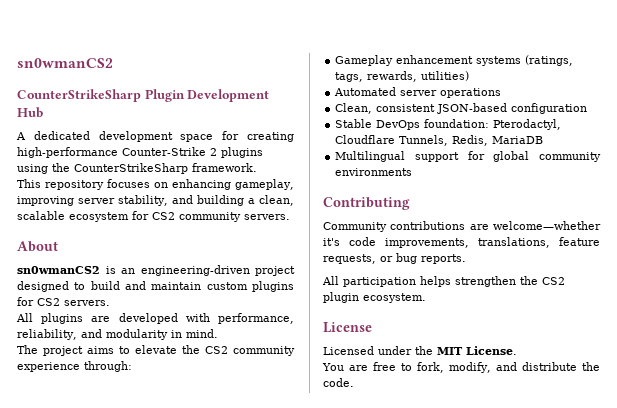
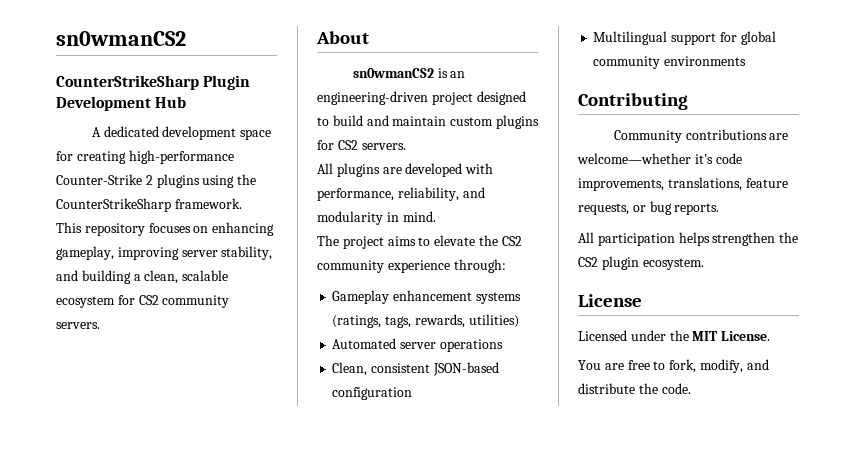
[335,119,562,130] [335,135,544,146] // Stable DevOps foundation: Pterodactyl, Cloudflare Tunnels, Redis, MariaDB -> (413, 393) none

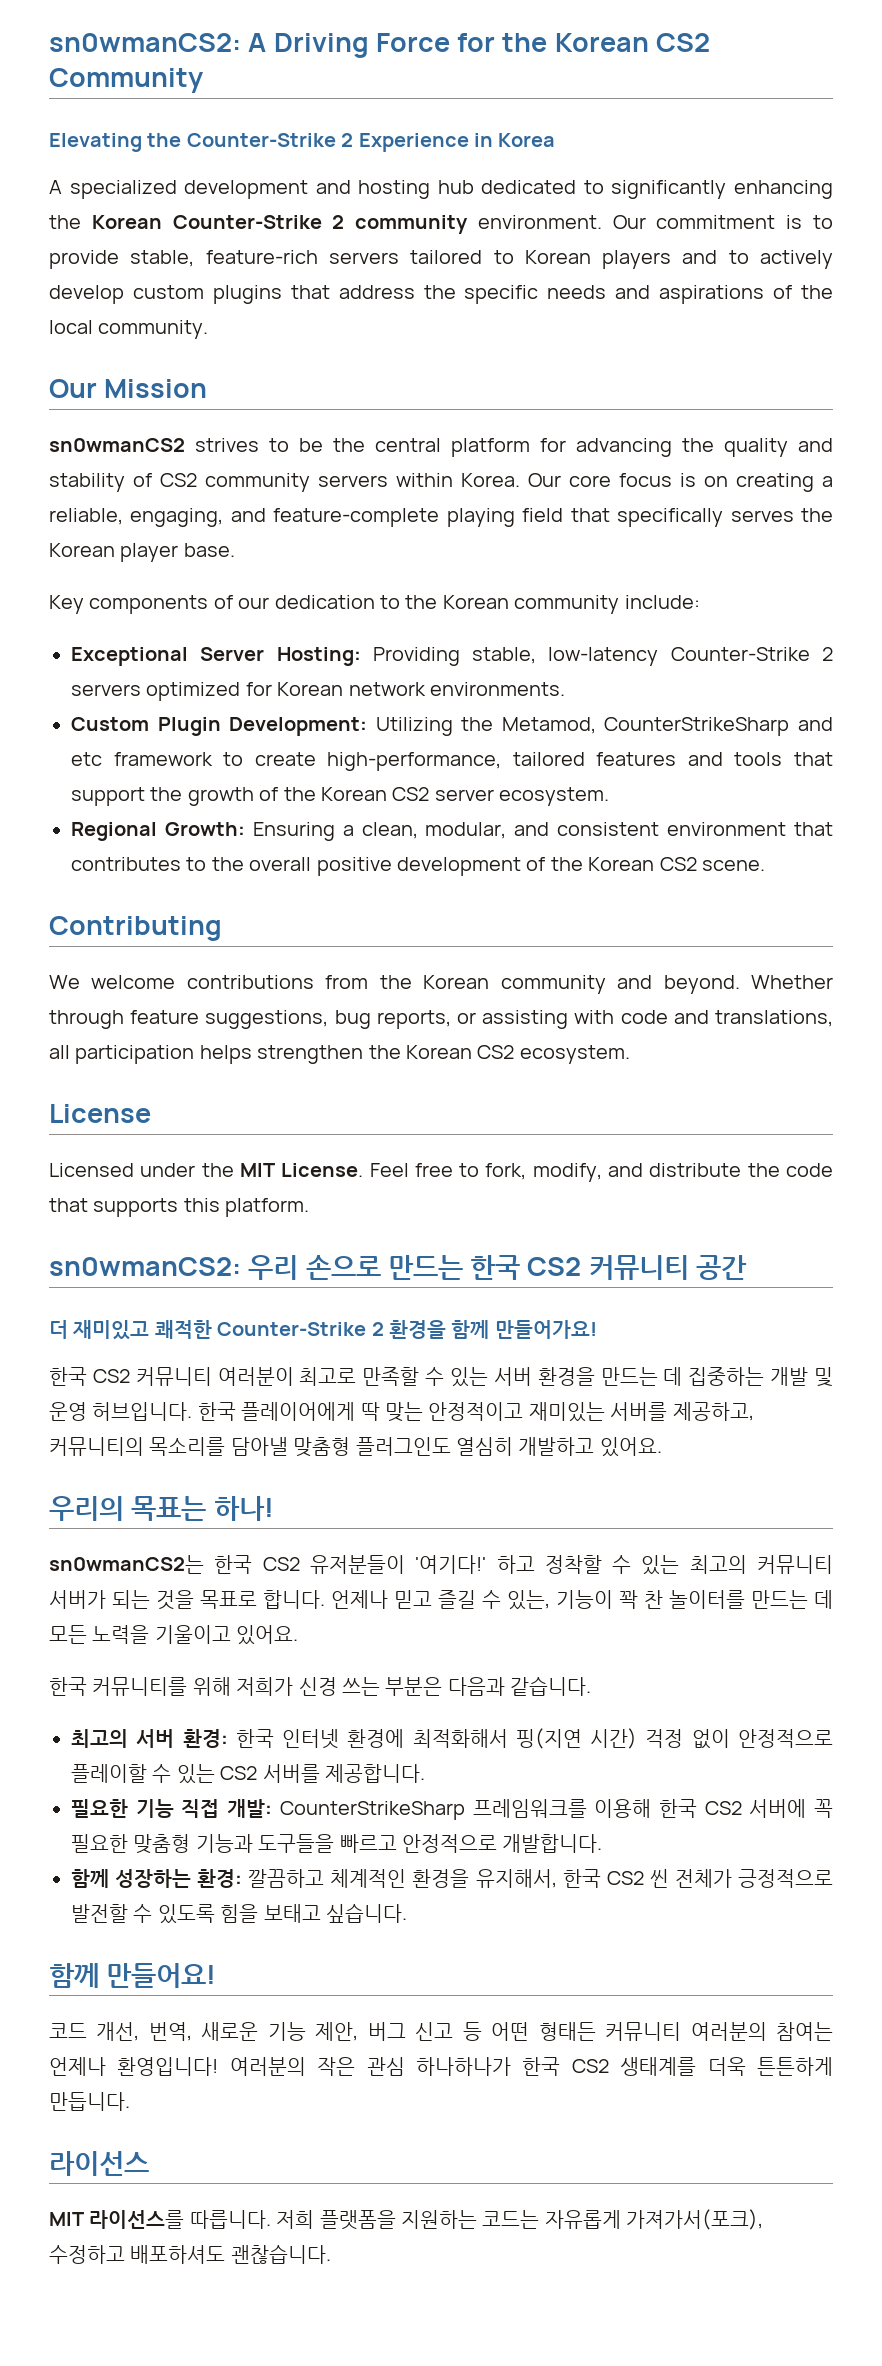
[56,31,186,46] [56,75,251,90] [56,96,187,111] [91,126,272,140] [56,150,234,164] [56,174,257,188] [56,198,242,212] [56,222,275,236] [56,246,273,260] [56,270,229,284] [56,295,230,308] [56,322,100,329] [316,31,369,44] [352,68,466,78] [317,91,526,105] [317,115,539,129] [317,140,406,150] [317,163,494,177] [317,187,485,201] [317,211,436,225] [317,235,522,249] [317,259,506,273] [332,290,521,304] [332,314,519,328] [332,338,503,352] [332,362,499,376] [332,387,413,400] [593,31,776,45] [593,56,747,69] [578,93,688,110] [613,129,789,143] [577,153,742,164] [578,177,788,191] [578,201,720,215] [578,232,594,243] sn0wmanCS2 // CounterStrikeSharp Plugin Development Hub // A dedicated development space for creating high-performance Counter-Strike 2 plugins using the CounterStrikeSharp framework. // This repository focuses on enhancing gameplay, improving server stability, and building a clean, scalable ecosystem for CS2 community servers. // About // sn0wmanCS2 is an engineering-driven project designed to build and maintain custom plugins for CS2 servers. // All plugins are developed with performance, reliability, and modularity in mind. // The project aims to elevate the CS2 community experience through: // Gameplay enhancement systems (ratings, tags, rewards, utilities) // Automated server operations // Clean, consistent JSON-based configuration // Multilingual support for global community environments // Contributing // Community contributions are welcome—whether it's code improvements, translations, feature requests, or bug reports. // All -> [49,33,711,58] [49,68,203,93] [49,133,556,152] [49,180,833,199] [49,215,834,234] [49,250,833,269] [49,285,833,304] [49,320,209,339] [49,379,208,398] [49,438,833,457] [49,473,833,492] [49,508,834,527] [49,543,235,562] [49,595,700,614] [71,647,833,666] [71,682,565,701] [71,717,833,736] [71,752,833,771] [71,787,610,806] [71,822,834,841] [71,857,765,876] [49,916,222,941] [49,975,834,994] [49,1010,834,1029] [49,1045,70,1059] sn0wmanCS2: A Driving Force for the Korean CS2 Community // Elevating the Counter-Strike 2 Experience in Korea // A specialized development and hosting hub dedicated to significantly enhancing the Korean Counter-Strike 2 community environment. Our commitment is to provide stable, feature-rich servers tailored to Korean players and to actively develop custom plugins that address the specific needs and aspirations of the local community. // Our Mission // sn0wmanCS2 strives to be the central platform for advancing the quality and stability of CS2 community servers within Korea. Our core focus is on creating a reliable, engaging, and feature-complete playing field that specifically serves the Korean player base. // Key components of our dedication to the Korean community include: // Exceptional Server Hosting: Providing stable, low-latency Counter-Strike 2 servers optimized for Korean network environments. // Custom Plugin Development: Utilizing the Metamod, CounterStrikeSharp and etc framework to create high-performance, tailored features and tools that support the growth of the Korean CS2 server ecosystem. // Regional Growth: Ensuring a clean, modular, and consistent environment that contributes to the overall positive development of the Korean CS2 scene. // Contributing // We welcome contributions from the Korean community and beyond. Whether through feature suggestions, bug reports, or assisting with code and translations, all
[578,256,639,270] CS2 plugin -> [406,1045,515,1059] Korean CS2
[578,360,624,370] // You are -> [369,1163,409,1177] Feel
[661,383,691,394] code. -> [785,1163,833,1177] [49,1198,310,1217] [49,1255,748,1280] [49,1320,597,1340] [49,1367,833,1387] [49,1402,754,1422] [49,1437,662,1457] [49,1496,274,1521] [49,1555,833,1575] [49,1590,833,1610] [49,1625,299,1645] [49,1676,592,1696] [71,1728,833,1749] [71,1764,425,1784] [71,1799,834,1820] [71,1834,603,1854] [71,1869,834,1888] [71,1903,407,1924] [49,1963,217,1988] [49,2022,833,2041] [49,2057,833,2076] [49,2092,130,2111] [49,2151,149,2176] [49,2209,764,2230] [49,2244,331,2264] code that supports this platform. // sn0wmanCS2: 우리 손으로 만드는 한국 CS2 커뮤니티 공간 // 더 재미있고 쾌적한 Counter-Strike 2 환경을 함께 만들어가요! // 한국 CS2 커뮤니티 여러분이 최고로 만족할 수 있는 서버 환경을 만드는 데 집중하는 개발 및 운영 허브입니다. 한국 플레이어에게 딱 맞는 안정적이고 재미있는 서버를 제공하고, 커뮤니티의 목소리를 담아낼 맞춤형 플러그인도 열심히 개발하고 있어요. // 우리의 목표는 하나! // sn0wmanCS2는 한국 CS2 유저분들이 '여기다!' 하고 정착할 수 있는 최고의 커뮤니티 서버가 되는 것을 목표로 합니다. 언제나 믿고 즐길 수 있는, 기능이 꽉 찬 놀이터를 만드는 데 모든 노력을 기울이고 있어요. // 한국 커뮤니티를 위해 저희가 신경 쓰는 부분은 다음과 같습니다. // 최고의 서버 환경: 한국 인터넷 환경에 최적화해서 핑(지연 시간) 걱정 없이 안정적으로 플레이할 수 있는 CS2 서버를 제공합니다. // 필요한 기능 직접 개발: CounterStrikeSharp 프레임워크를 이용해 한국 CS2 서버에 꼭 필요한 맞춤형 기능과 도구들을 빠르고 안정적으로 개발합니다. // 함께 성장하는 환경: 깔끔하고 체계적인 환경을 유지해서, 한국 CS2 씬 전체가 긍정적으로 발전할 수 있도록 힘을 보태고 싶습니다. // 함께 만들어요! // 코드 개선, 번역, 새로운 기능 제안, 버그 신고 등 어떤 형태든 커뮤니티 여러분의 참여는 언제나 환영입니다! 여러분의 작은 관심 하나하나가 한국 CS2 생태계를 더욱 튼튼하게 만듭니다. // 라이선스 // MIT 라이선스를 따릅니다. 저희 플랫폼을 지원하는 코드는 자유롭게 가져가서(포크), 수정하고 배포하셔도 괜찮습니다.

